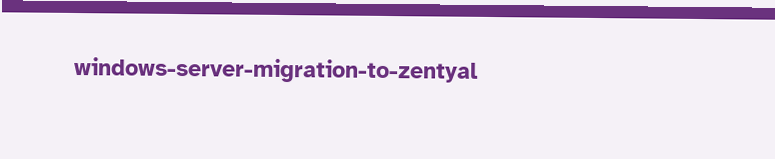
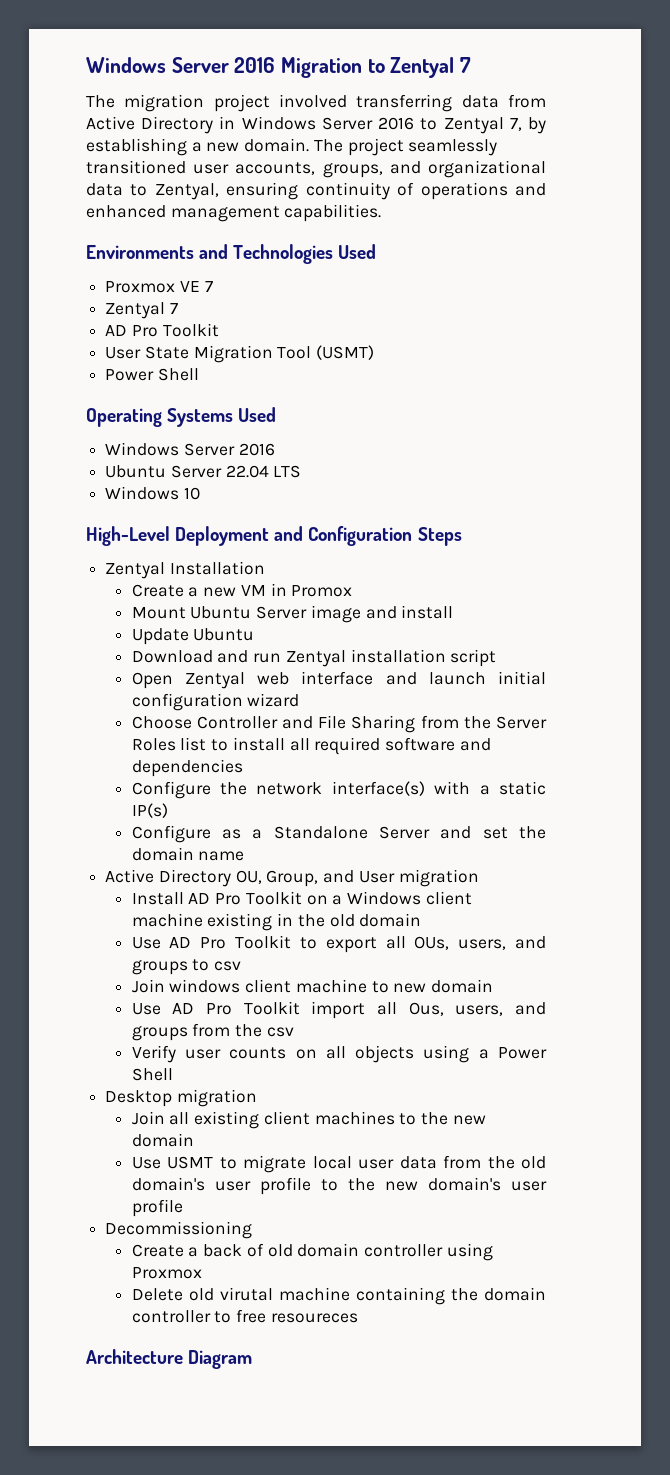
[73,56,479,84] windows-server-migration-to-zentyal -> [86,57,472,78] [86,94,546,112] [86,116,546,134] [86,138,498,156] [86,160,546,178] [86,182,546,200] [86,204,382,222] [86,244,377,264] [105,281,213,293] [105,302,178,319] [105,323,219,337] [105,345,375,363] [105,368,199,381] [86,407,277,427] [105,442,275,456] [105,465,302,478] [105,486,200,500] [86,526,462,546] [105,561,265,579] [131,583,353,597] [131,605,454,623] [131,628,255,645] [131,649,497,667] [131,671,546,689] [131,693,300,711] [131,715,547,733] [131,737,491,755] [131,759,243,777] [131,781,546,799] [131,803,168,818] [131,825,546,843] [131,847,245,861] [105,869,479,887] [131,891,472,905] [131,913,422,931] [131,935,546,953] [131,959,242,975] [131,979,493,993] [131,1001,546,1019] [131,1023,294,1041] [131,1045,547,1063] [131,1068,173,1081] [105,1089,257,1107] [131,1111,486,1129] [131,1133,194,1147] [131,1155,547,1173] [131,1177,548,1195] [131,1199,183,1217] [105,1221,253,1239] [131,1243,493,1261] [131,1267,202,1279] [131,1287,546,1305] [131,1309,358,1323] [86,1349,253,1369] Windows Server 2016 Migration to Zentyal 7 // The migration project involved transferring data from Active Directory in Windows Server 2016 to Zentyal 7, by establishing a new domain. The project seamlessly transitioned user accounts, groups, and organizational data to Zentyal, ensuring continuity of operations and enhanced management capabilities. // Environments and Technologies Used // Proxmox VE 7 // Zentyal 7 // AD Pro Toolkit // User State Migration Tool (USMT) // Power Shell // Operating Systems Used // Windows Server 2016 // Ubuntu Server 22.04 LTS // Windows 10 // High-Level Deployment and Configuration Steps // Zentyal Installation // Create a new VM in Promox // Mount Ubuntu Server image and install // Update Ubuntu // Download and run Zentyal installation script // Open Zentyal web interface and launch initial configuration wizard // Choose Controller and File Sharing from the Server Roles list to install all required software and dependencies // Configure the network interface(s) with a static IP(s) // Configure as a Standalone Server and set the domain name // Active Directory OU, Group, and User migration // Install AD Pro Toolkit on a Windows client machine existing in the old domain // Use AD Pro Toolkit to export all OUs, users, and groups to csv // Join windows client machine to new domain // Use AD Pro Toolkit import all Ous, users, and groups from the csv // Verify user counts on all objects using a Power Shell // Desktop migration // Join all existing client machines to the new domain // Use USMT to migrate local user data from the old domain's user profile to the new domain's user profile // Decommissioning // Create a back of old domain controller using Proxmox // Delete old virutal machine containing the domain controller to free resoureces // Architecture Diagram

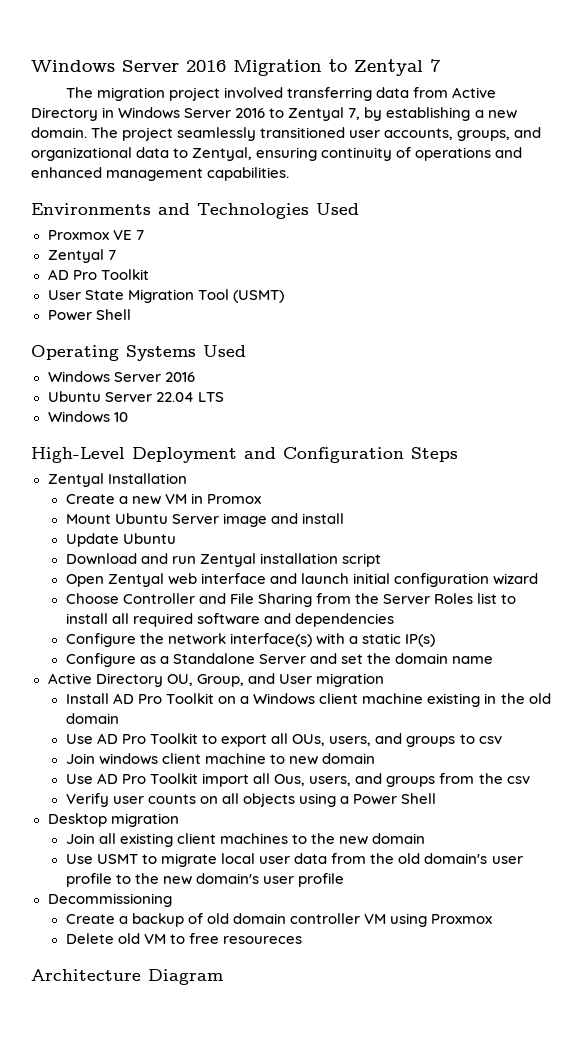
[203,1244,243,1257] back -> [132,913,185,927] backup
(443, 1250) none -> [364,914,387,924] VM
[219,1287,546,1305] [131,1310,211,1323] virutal machine containing the domain controller -> [144,934,167,944] VM

